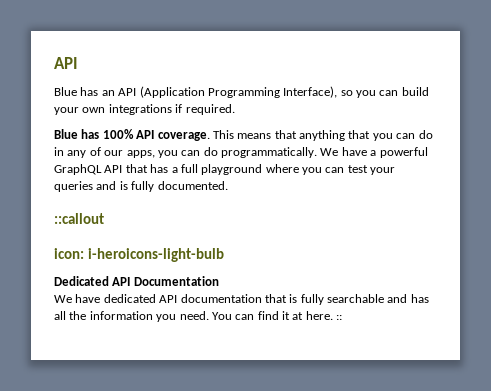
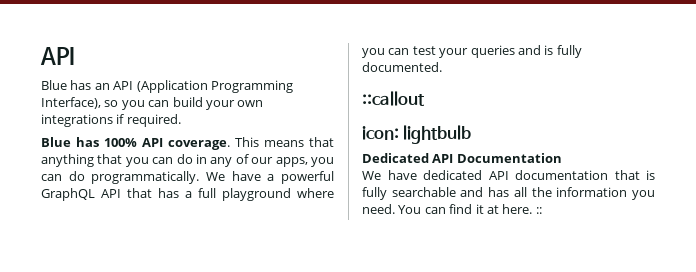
[87,248,224,262] i-heroicons-light-bulb -> [403,125,472,144] lightbulb

